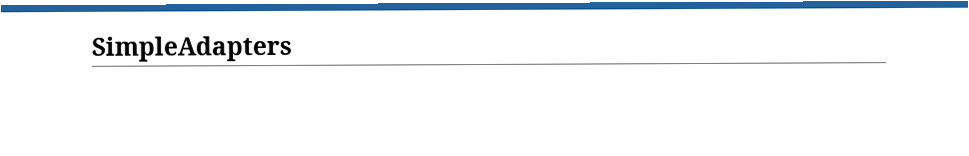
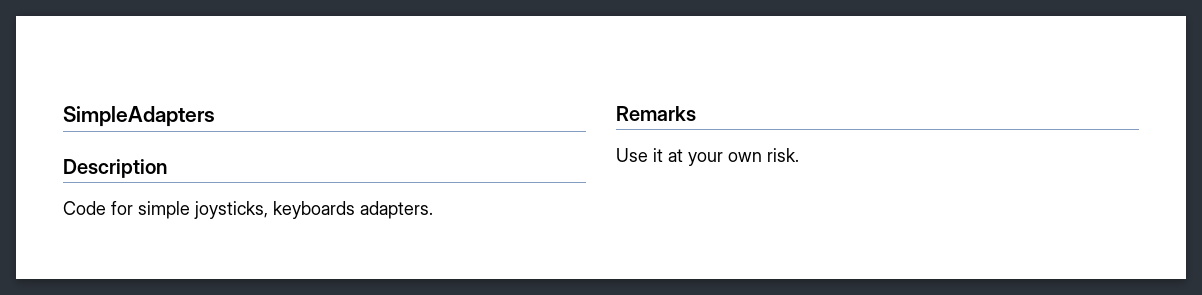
(292, 48) none -> [63,159,167,178] [63,201,433,219] [616,106,696,121] [616,148,799,166] // Description // Code for simple joysticks, keyboards adapters. // Remarks // Use it at your own risk.

